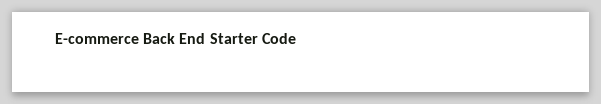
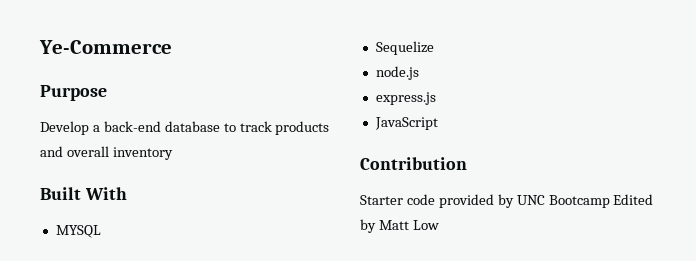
[55,33,296,44] E-commerce Back End Starter Code -> [39,40,172,54] [40,85,107,101] [40,121,330,135] [40,146,173,160] [40,187,127,200] [55,225,101,238] [375,41,434,55] [375,66,419,80] [375,92,436,105] [374,117,438,130] [360,157,467,170] [360,194,654,208] [360,219,439,233] Ye-Commerce // Purpose // Develop a back-end database to track products and overall inventory // Built With // MYSQL // Sequelize // node.js // express.js // JavaScript // Contribution // Starter code provided by UNC Bootcamp Edited by Matt Low

